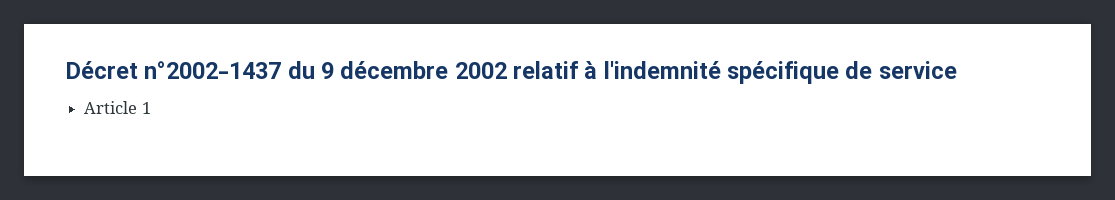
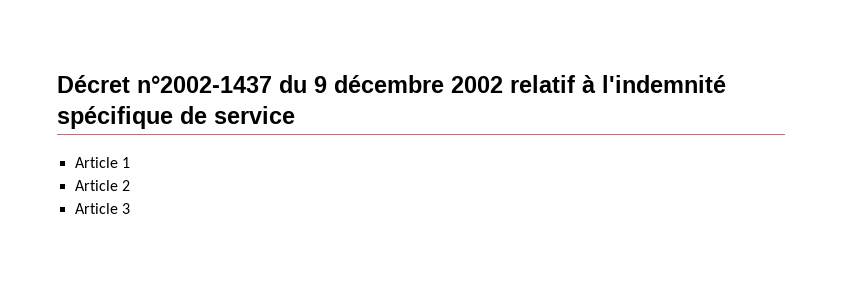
(151, 108) none -> [74,180,130,191] [74,203,130,214] // Article 2 // Article 3

